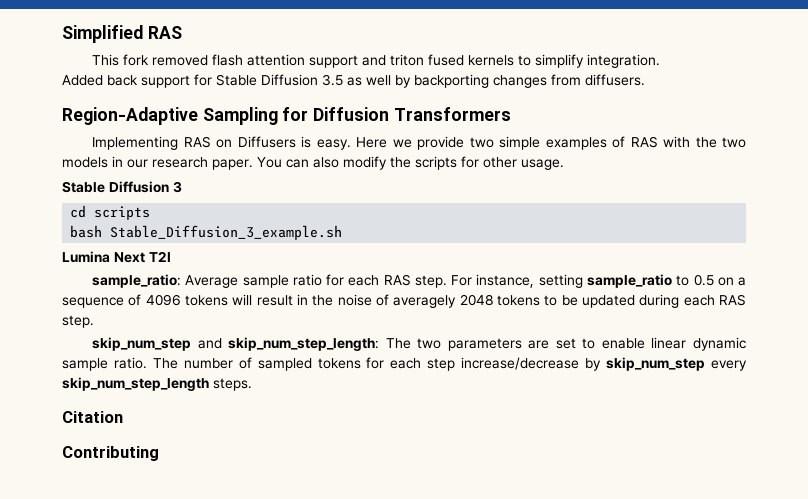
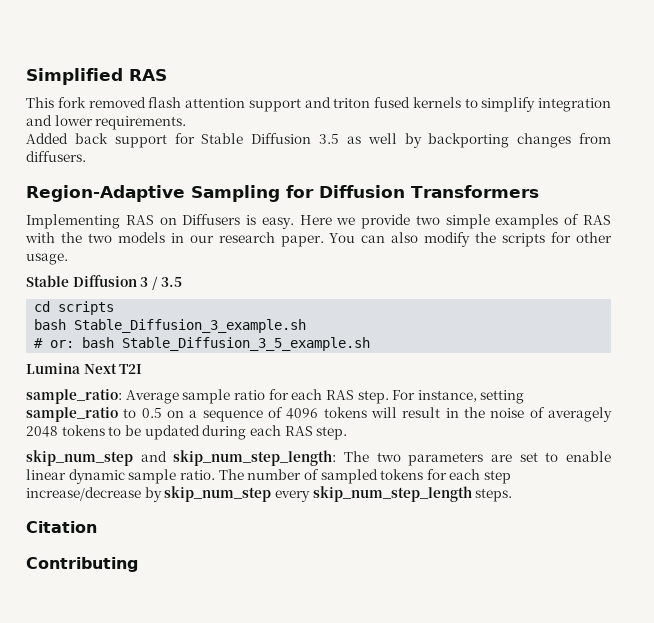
[587,54,661,68] integration. -> [538,98,611,112] [26,115,187,130] integration and lower requirements.
(182, 187) none -> [151,276,182,290] / 3.5
(343, 232) none -> [34,337,371,351] // # or: bash Stable_Diffusion_3_5_example.sh

